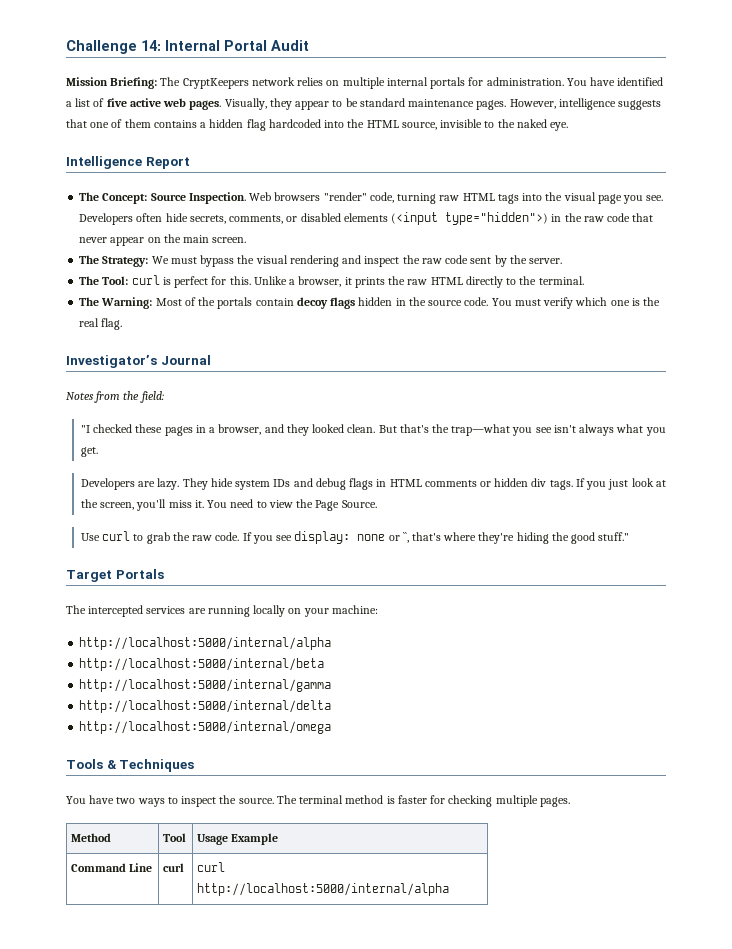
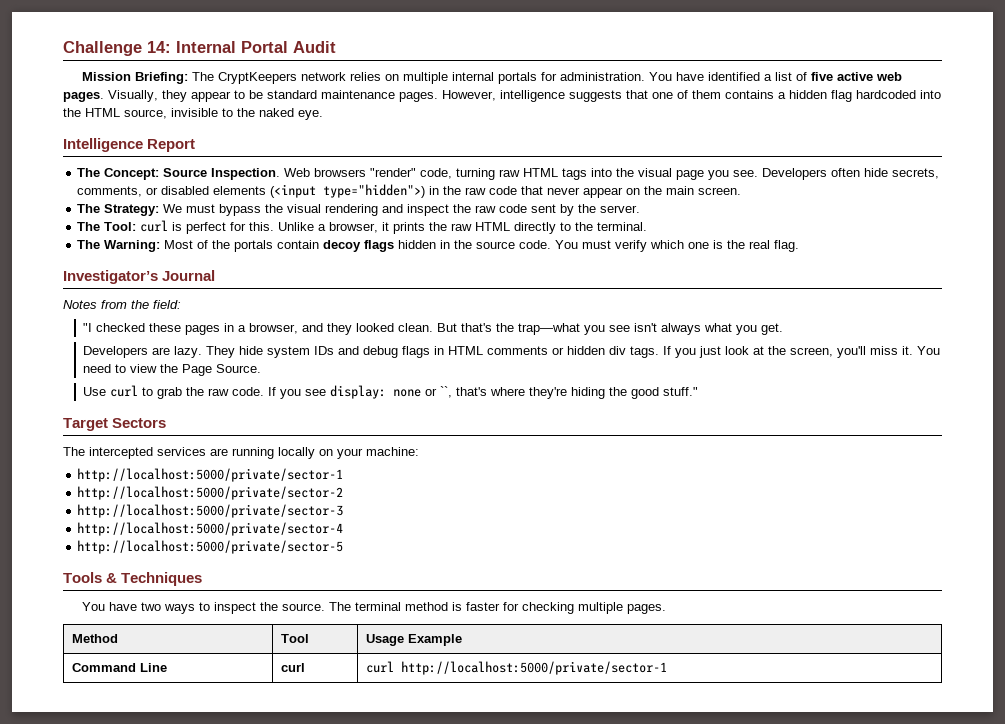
[115,569,164,579] Portals -> [112,418,167,428] Sectors
[79,637,332,650] [79,658,325,671] [79,679,332,692] [79,700,332,713] [79,721,332,734] http://localhost:5000/internal/alpha // http://localhost:5000/internal/beta // http://localhost:5000/internal/gamma // http://localhost:5000/internal/delta // http://localhost:5000/internal/omega -> [77,468,344,482] [77,486,344,500] [77,504,344,518] [77,522,344,536] [77,540,344,554] http://localhost:5000/private/sector-1 // http://localhost:5000/private/sector-2 // http://localhost:5000/private/sector-3 // http://localhost:5000/private/sector-4 // http://localhost:5000/private/sector-5
[196,883,449,896] http://localhost:5000/internal/alpha -> [400,661,667,675] http://localhost:5000/private/sector-1

